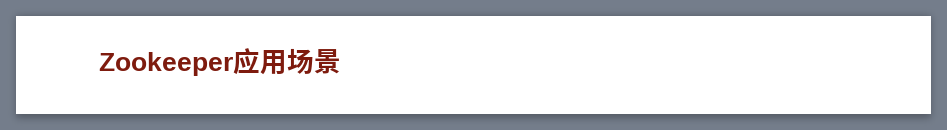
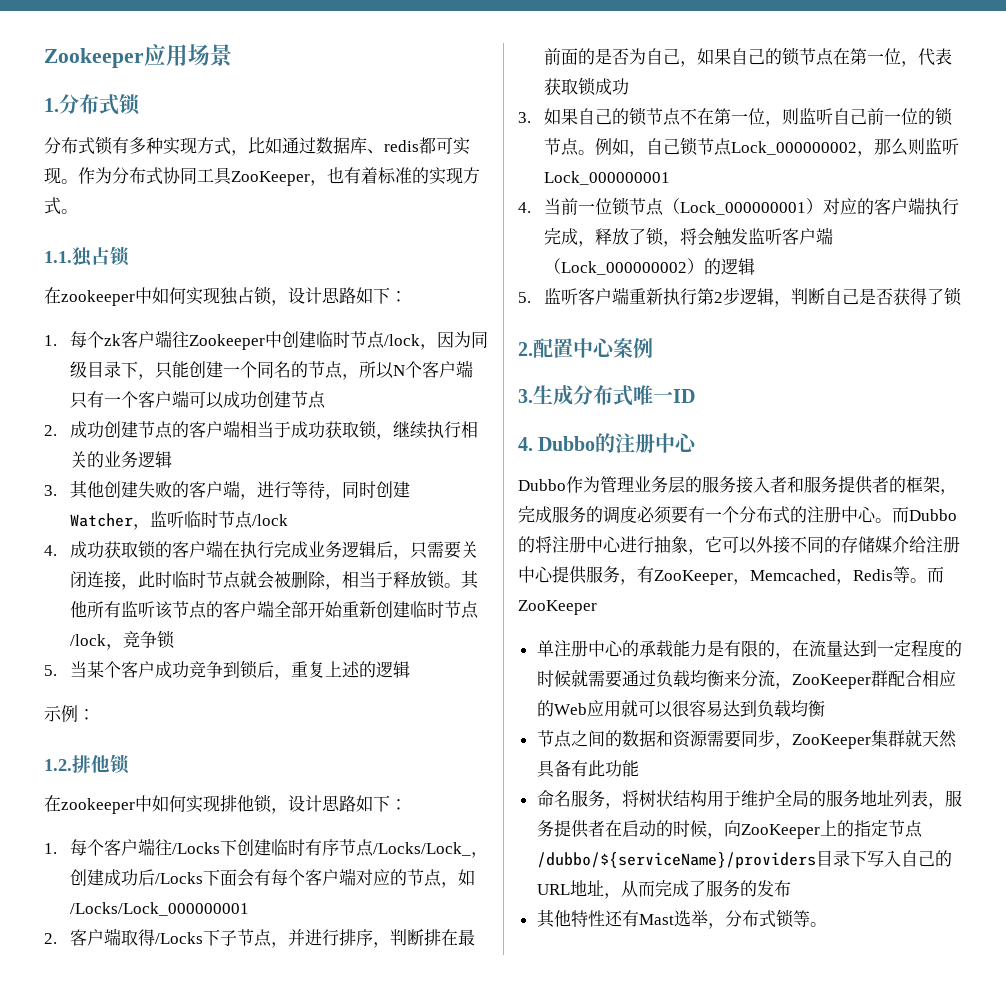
(341, 61) none -> [44,94,140,115] [44,136,470,156] [44,167,480,186] [44,197,78,215] [44,246,130,267] [44,286,407,306] [44,330,488,350] [69,360,473,380] [69,390,326,409] [44,420,478,440] [69,451,172,468] [44,480,410,500] [69,511,288,530] [44,540,478,560] [69,570,479,590] [69,600,479,619] [69,630,175,650] [44,660,410,680] [44,705,95,722] [44,754,130,774] [44,794,407,814] [44,838,488,858] [69,868,475,888] [69,902,249,916] [44,928,475,948] [543,47,952,67] [543,77,629,96] [518,107,953,127] [543,137,959,157] [543,171,670,185] [518,197,959,216] [543,227,833,247] [543,258,755,275] [518,287,962,307] [518,337,653,358] [518,385,695,406] [518,433,699,453] [518,476,957,495] [518,506,957,524] [518,536,960,555] [518,566,944,585] [518,600,597,615] [536,640,962,659] [536,669,956,689] [536,699,825,718] [536,729,957,749] [536,760,639,778] [536,790,962,809] [536,820,923,839] [536,850,952,869] [536,880,791,899] [536,909,827,929] // 1.分布式锁 // 分布式锁有多种实现方式，比如通过数据库、redis都可实现。作为分布式协同工具ZooKeeper，也有着标准的实现方式。 // 1.1.独占锁 // 在zookeeper中如何实现独占锁，设计思路如下： // 1.每个zk客户端往Zookeeper中创建临时节点/lock，因为同级目录下，只能创建一个同名的节点，所以N个客户端只有一个客户端可以成功创建节点 // 2.成功创建节点的客户端相当于成功获取锁，继续执行相关的业务逻辑 // 3.其他创建失败的客户端，进行等待，同时创建Watcher，监听临时节点/lock // 4.成功获取锁的客户端在执行完成业务逻辑后，只需要关闭连接，此时临时节点就会被删除，相当于释放锁。其他所有监听该节点的客户端全部开始重新创建临时节点/lock，竞争锁 // 5.当某个客户成功竞争到锁后，重复上述的逻辑 // 示例： // 1.2.排他锁 // 在zookeeper中如何实现排他锁，设计思路如下： // 1.每个客户端往/Locks下创建临时有序节点/Locks/Lock_，创建成功后/Locks下面会有每个客户端对应的节点，如/Locks/Lock_000000001 // 2.客户端取得/Locks下子节点，并进行排序，判断排在最前面的是否为自己，如果自己的锁节点在第一位，代表获取锁成功 // 3.如果自己的锁节点不在第一位，则监听自己前一位的锁节点。例如，自己锁节点Lock_000000002，那么则监听Lock_000000001 // 4.当前一位锁节点（Lock_000000001）对应的客户端执行完成，释放了锁，将会触发监听客户端（Lock_000000002）的逻辑 // 5.监听客户端重新执行第2步逻辑，判断自己是否获得了锁 // 2.配置中心案例 // 3.生成分布式唯一ID // 4. Dubbo的注册中心 // Dubbo作为管理业务层的服务接入者和服务提供者的框架，完成服务的调度必须要有一个分布式的注册中心。而Dubbo的将注册中心进行抽象，它可以外接不同的存储媒介给注册中心提供服务，有ZooKeeper，Memcached，Redis等。而ZooKeeper // 单注册中心的承载能力是有限的，在流量达到一定程度的时候就需要通过负载均衡来分流，ZooKeeper群配合相应的Web应用就可以很容易达到负载均衡 // 节点之间的数据和资源需要同步，ZooKeeper集群就天然具备有此功能 // 命名服务，将树状结构用于维护全局的服务地址列表，服务提供者在启动的时候，向ZooKeeper上的指定节点/dubbo/${serviceName}/providers目录下写入自己的URL地址，从而完成了服务的发布 // 其他特性还有Mast选举，分布式锁等。

